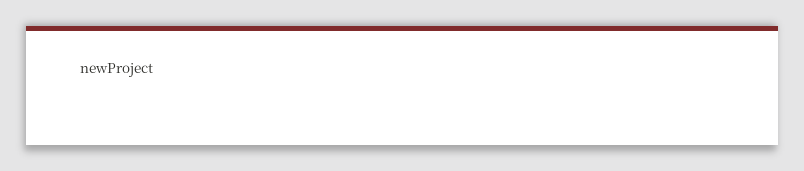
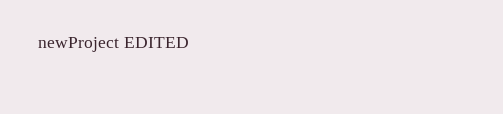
(153, 70) none -> [123,37,189,48] EDITED

